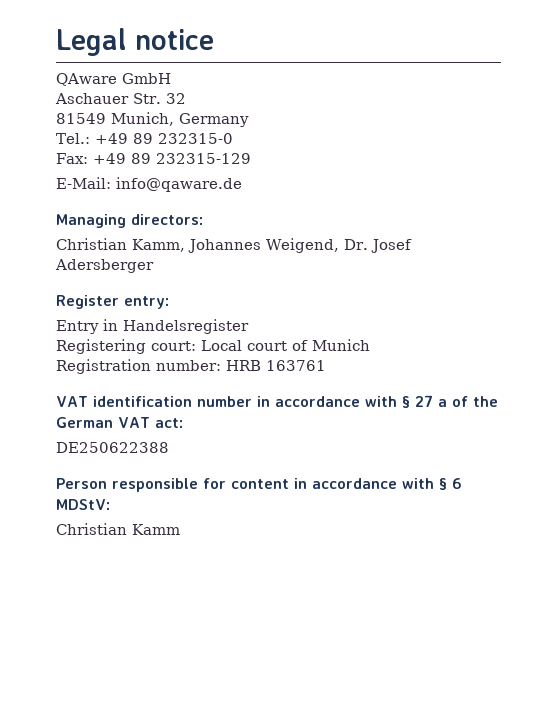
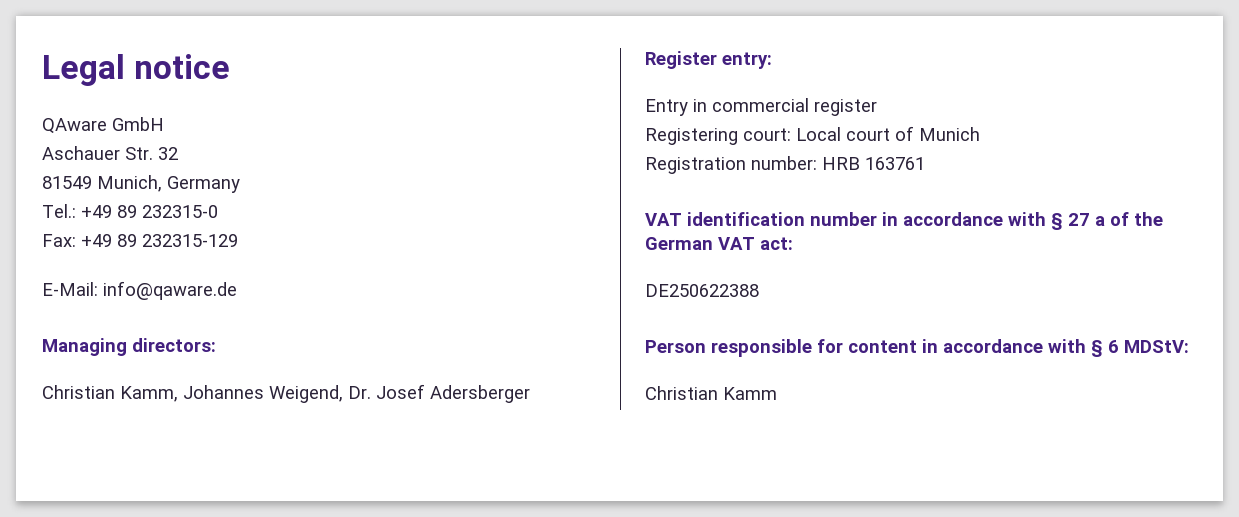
[123,319,249,334] Handelsregister -> [712,98,877,116] commercial register

